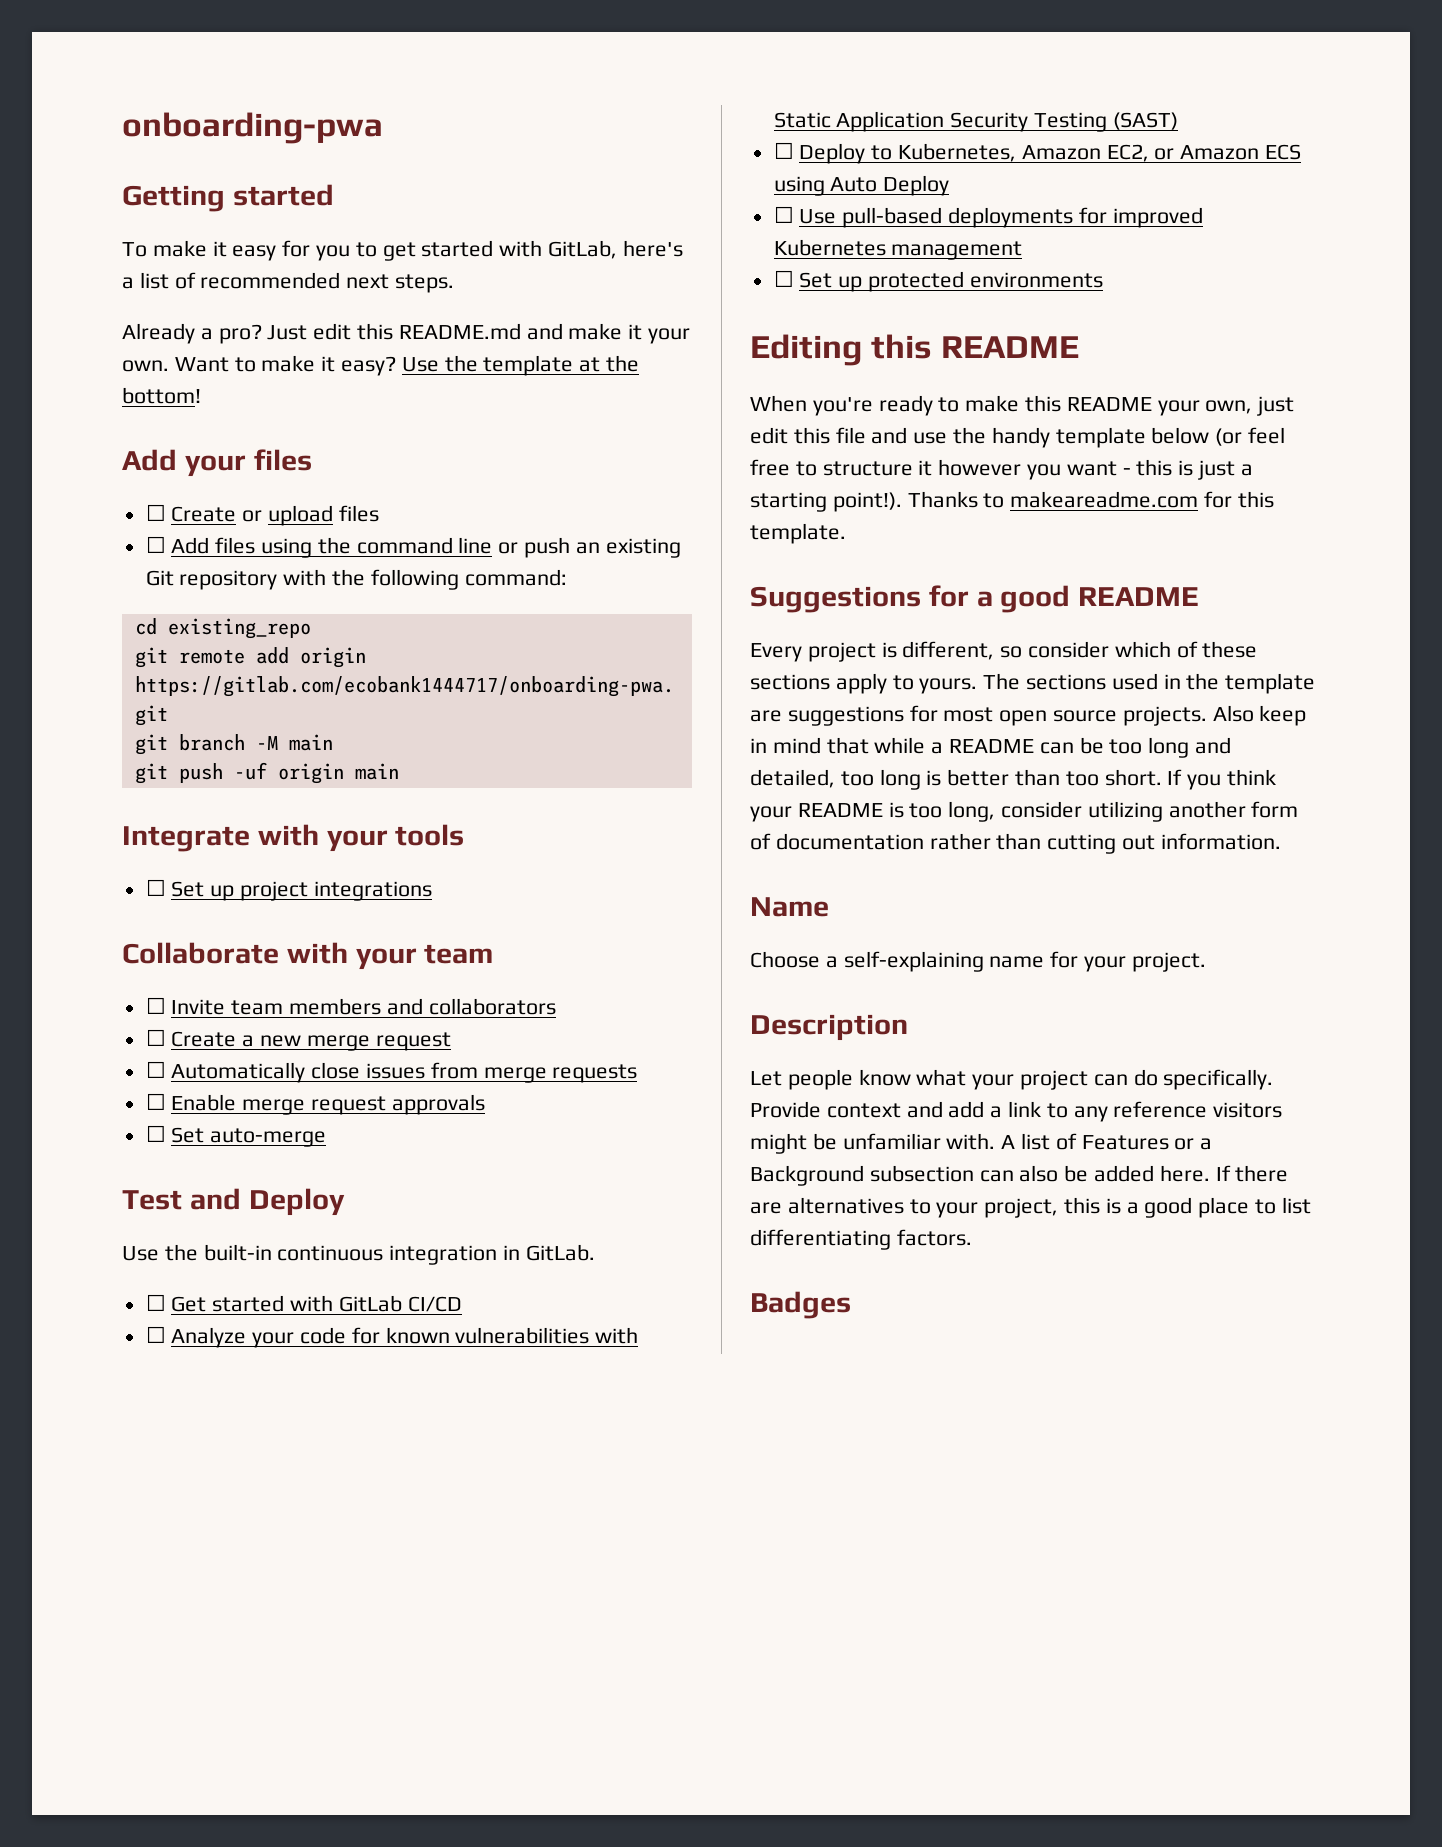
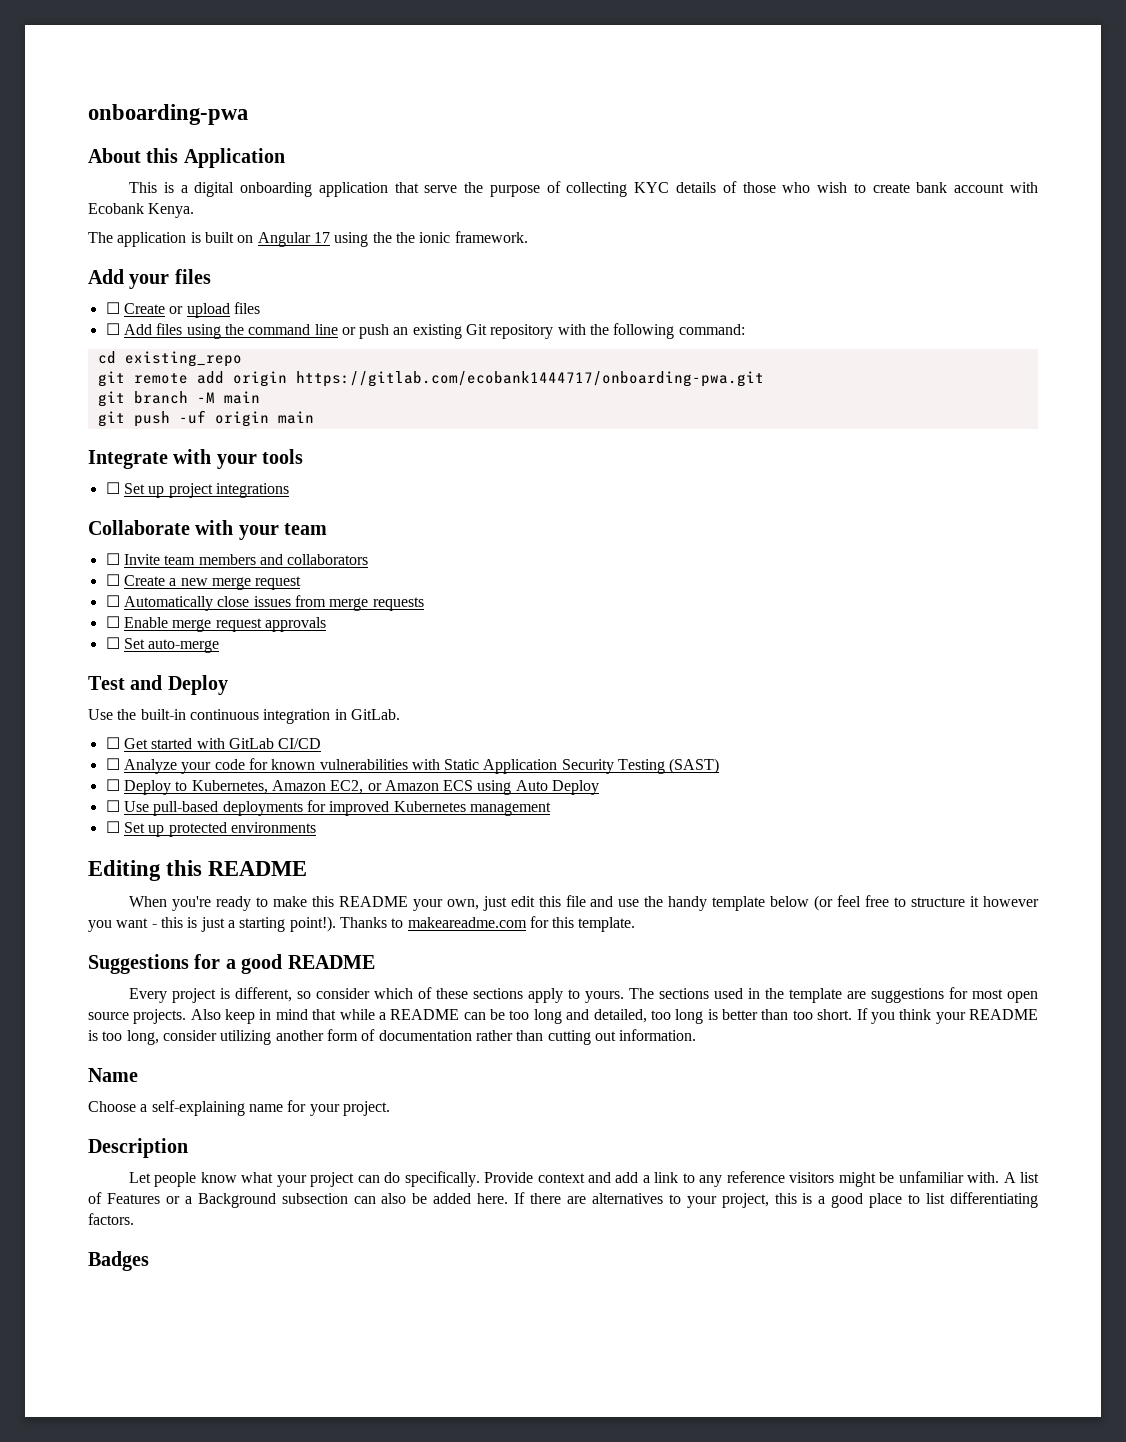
[122,184,334,212] [122,240,683,261] [122,272,455,293] [122,323,691,344] [122,355,640,376] [122,387,201,404] Getting started // To make it easy for you to get started with GitLab, here's a list of recommended next steps. // Already a pro? Just edit this README.md and make it your own. Want to make it easy? Use the template at the bottom! -> [88,148,285,168] [128,181,1038,197] [88,203,195,218] [88,231,528,247] About this Application // This is a digital onboarding application that serve the purpose of collecting KYC details of those who wish to create bank account with Ecobank Kenya. // The application is built on Angular 17 using the the ionic framework.

